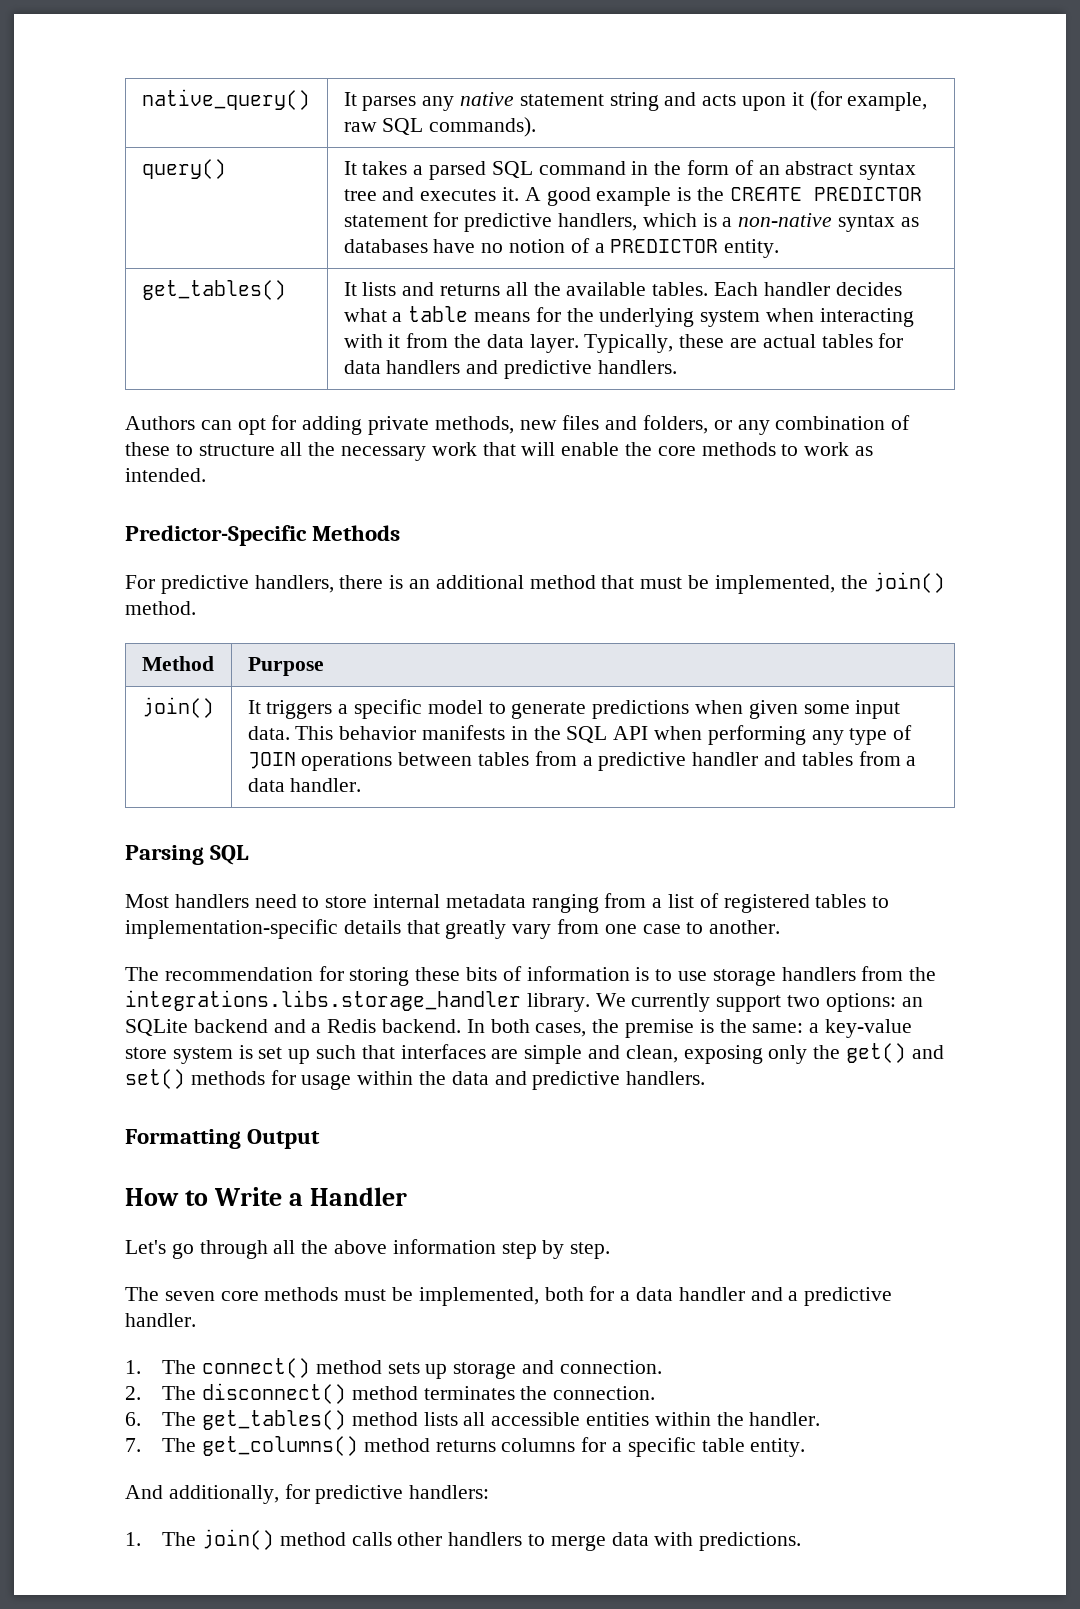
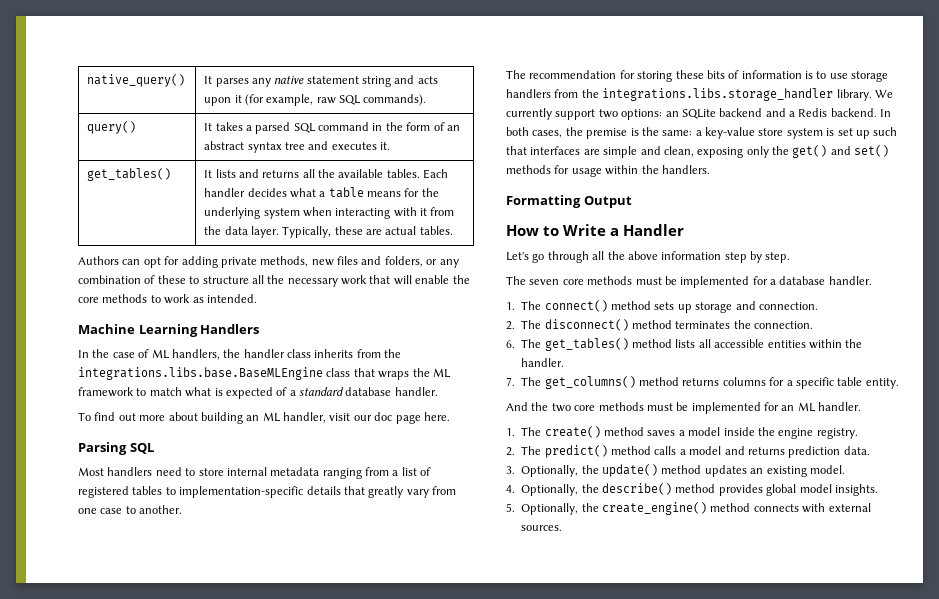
[524,187,922,206] [343,212,919,232] [343,238,780,258] A good example is the CREATE PREDICTOR statement for predictive handlers, which is a non-native syntax as databases have no notion of a PREDICTOR entity. -> (391, 146) none
[821,333,904,348] [343,360,677,379] tables for data handlers and predictive handlers. -> [419,226,453,235] tables.
[125,525,401,546] [125,572,946,594] [125,601,196,615] [141,656,214,671] [247,657,324,676] [141,697,214,718] [247,699,901,719] [247,725,913,745] [247,751,917,771] [247,778,362,792] Predictor-Specific Methods // For predictive handlers, there is an additional method that must be implemented, the join() method. // Method | Purpose // join() | It triggers a specific model to generate predictions when given some input data. This behavior manifests in the SQL API when performing any type of JOIN operations between tables from a predictive handler and tables from a data handler. -> [78,324,260,337] [78,349,402,360] [78,367,451,380] [78,387,438,399] [78,412,450,424] Machine Learning Handlers // In the case of ML handlers, the handler class inherits from the integrations.libs.base.BaseMLEngine class that wraps the ML framework to match what is expected of a standard database handler. // To find out more about building an ML handler, visit our doc page here.
[451,1071,621,1090] data and predictive -> (659, 169) none
[418,1286,893,1306] implemented, both for a data handler and a predictive -> [680,276,826,288] implemented for a database
[168,1484,490,1504] [125,1529,802,1551] additionally, for predictive handlers: // 1. The join() method calls other handlers to merge data with predictions. -> [531,402,862,414] [506,426,858,439] [506,445,870,458] [506,464,845,477] [506,483,878,496] [506,502,871,515] [521,525,563,531] the two core methods must be implemented for an ML handler. // 1. The create() method saves a model inside the engine registry. // 2. The predict() method calls a model and returns prediction data. // 3. Optionally, the update() method updates an existing model. // 4. Optionally, the describe() method provides global model insights. // 5. Optionally, the create_engine() method connects with external sources.

